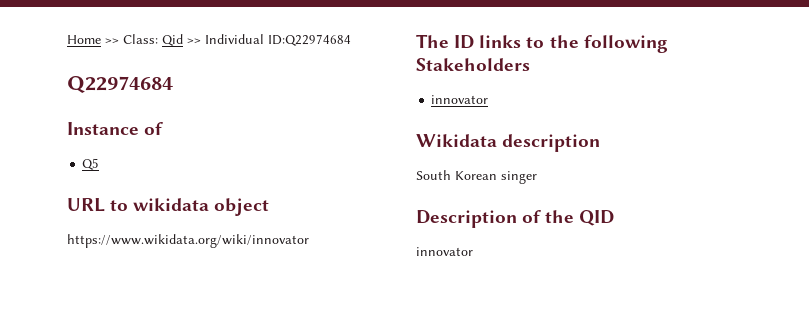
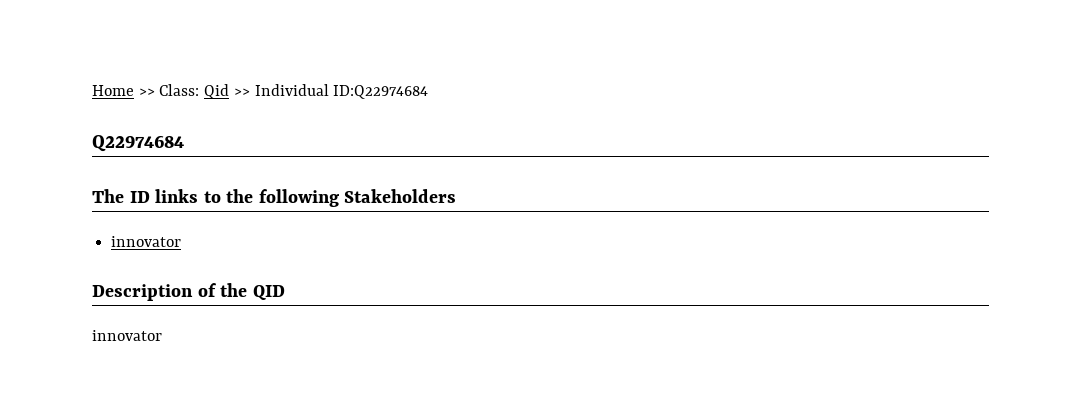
[67,122,164,135] [82,158,100,170] [67,198,270,216] [67,234,309,248] // Instance of // Q5 // URL to wikidata object // https://www.wikidata.org/wiki/innovator -> (184, 143) none
[416,134,601,152] [416,170,537,184] // Wikidata description // South Korean singer -> (182, 241) none

